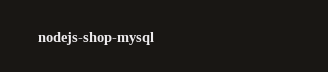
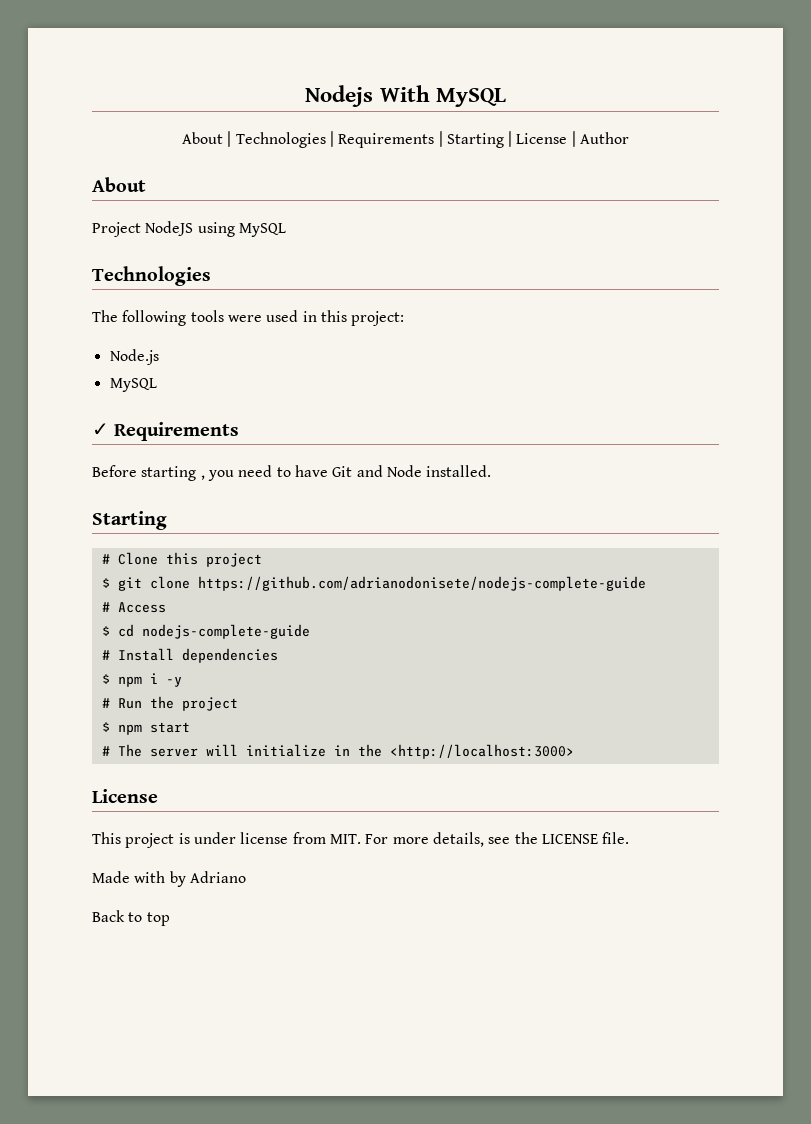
[38,32,154,45] nodejs-shop-mysql -> [305,85,506,107] [181,131,630,148] [92,177,146,192] [92,221,286,237] [92,266,211,286] [92,310,405,326] [109,349,159,365] [109,378,157,392] [92,422,240,441] [92,465,492,481] [92,511,167,530] [101,552,262,567] [101,576,646,591] [101,602,166,613] [101,624,310,639] [101,648,278,663] [101,673,182,687] [101,696,238,711] [101,722,190,735] [101,744,574,759] [92,789,158,803] [92,832,630,848] [92,871,246,887] [92,910,170,926] Nodejs With MySQL // About | Technologies | Requirements | Starting | License | Author // About // Project NodeJS using MySQL // Technologies // The following tools were used in this project: // Node.js // MySQL // ✓ Requirements // Before starting , you need to have Git and Node installed. // Starting // # Clone this project // $ git clone https://github.com/adrianodonisete/nodejs-complete-guide // # Access // $ cd nodejs-complete-guide // # Install dependencies // $ npm i -y // # Run the project // $ npm start // # The server will initialize in the <http://localhost:3000> // License // This project is under license from MIT. For more details, see the LICENSE file. // Made with by Adriano // Back to top

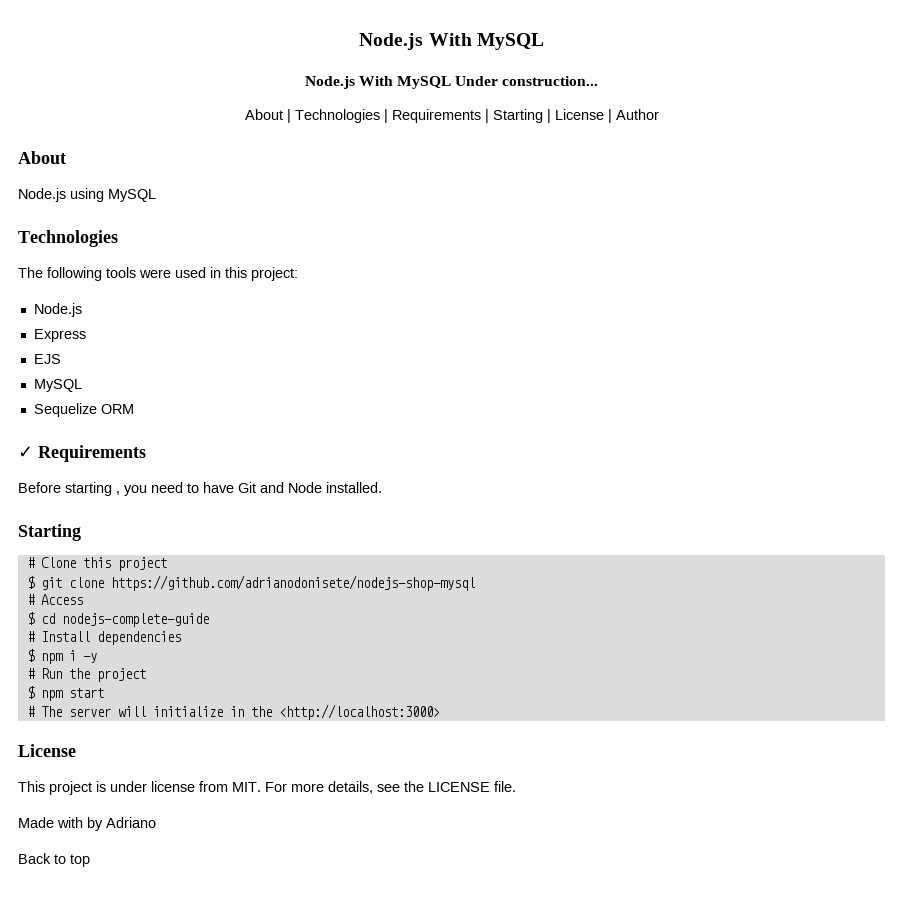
[305,85,506,107] Nodejs With MySQL -> [359,33,544,50] [304,76,599,89] Node.js With MySQL // Node.js With MySQL Under construction...
[92,221,194,237] Project NodeJS -> [18,188,66,202] Node.js
[109,378,157,392] // MySQL -> [33,329,86,342] [33,354,61,364] [33,379,82,392] [33,403,134,417] // Express // EJS // MySQL // Sequelize ORM
[197,576,646,591] https://github.com/adrianodonisete/nodejs-complete-guide -> [110,575,475,591] https://github.com/adrianodonisete/nodejs-shop-mysql

